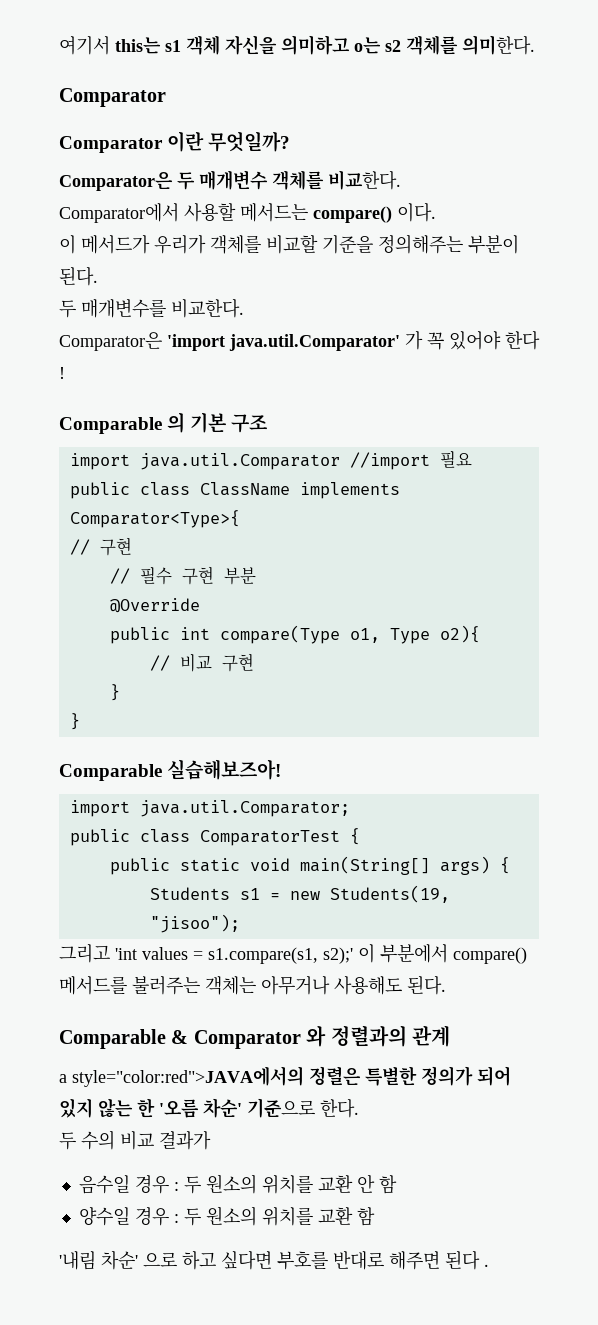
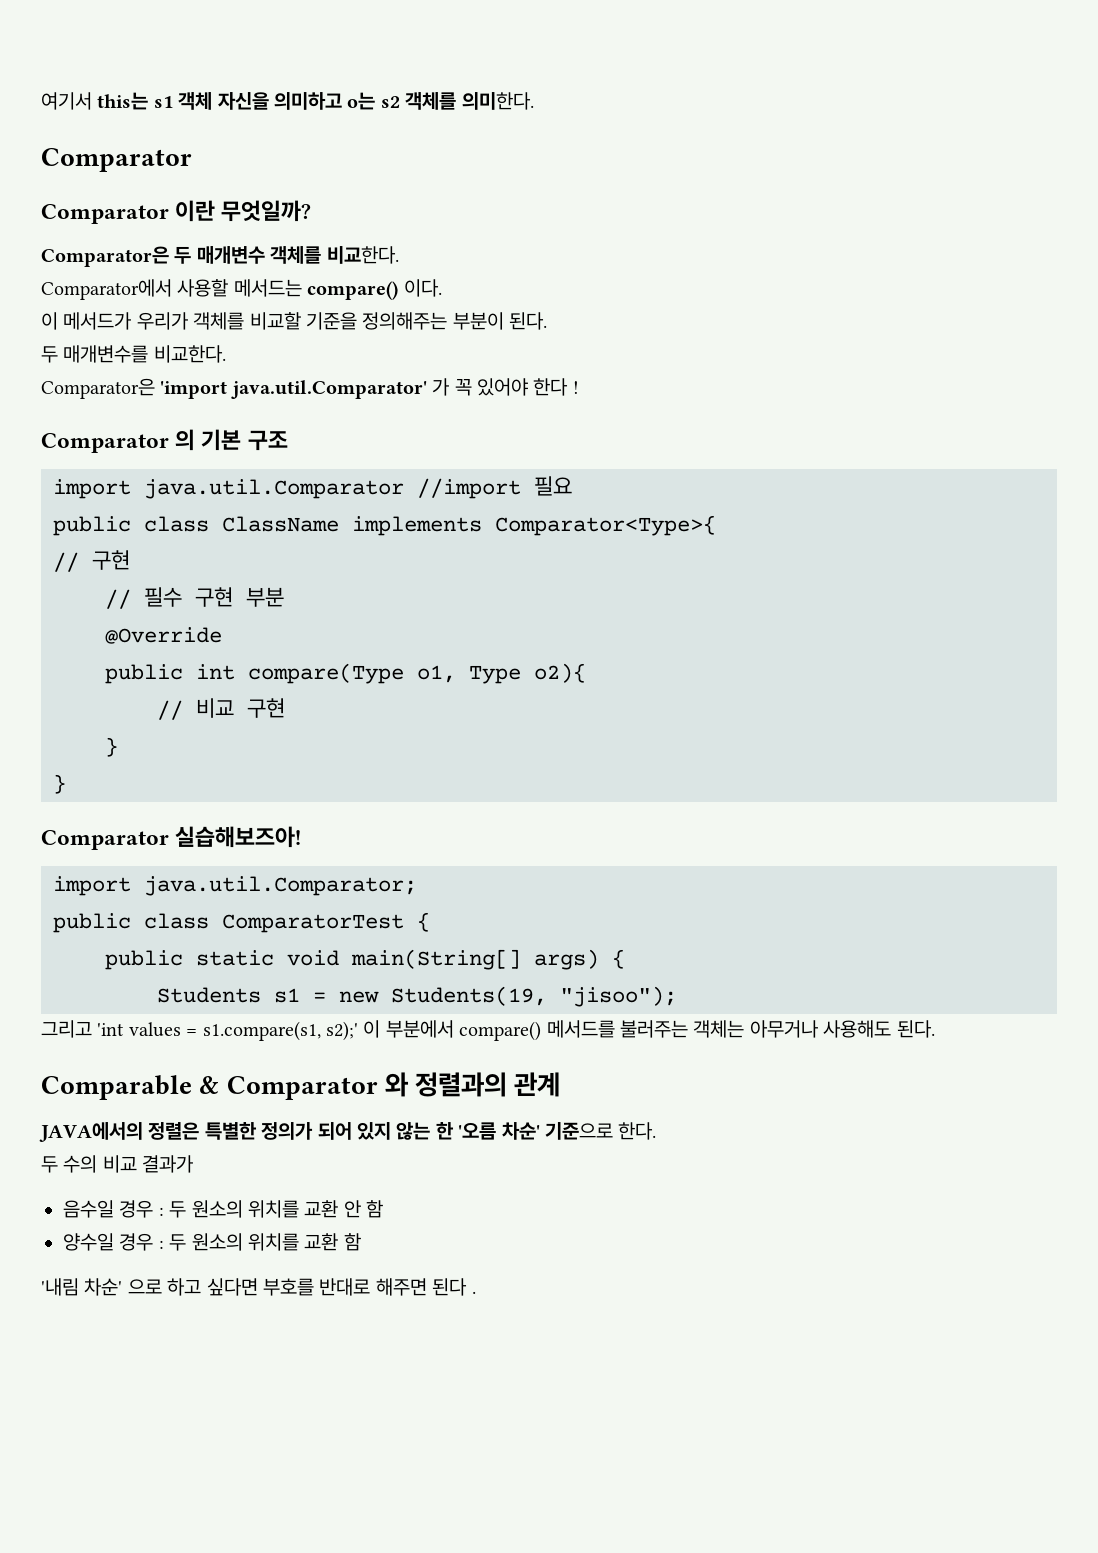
[59,417,162,434] Comparable -> [41,433,169,453] Comparator
[59,764,162,781] Comparable -> [41,830,169,850] Comparator
[59,1066,304,1087] a style="color:red">JAVA에서의 -> [39,1122,143,1142] JAVA에서의

